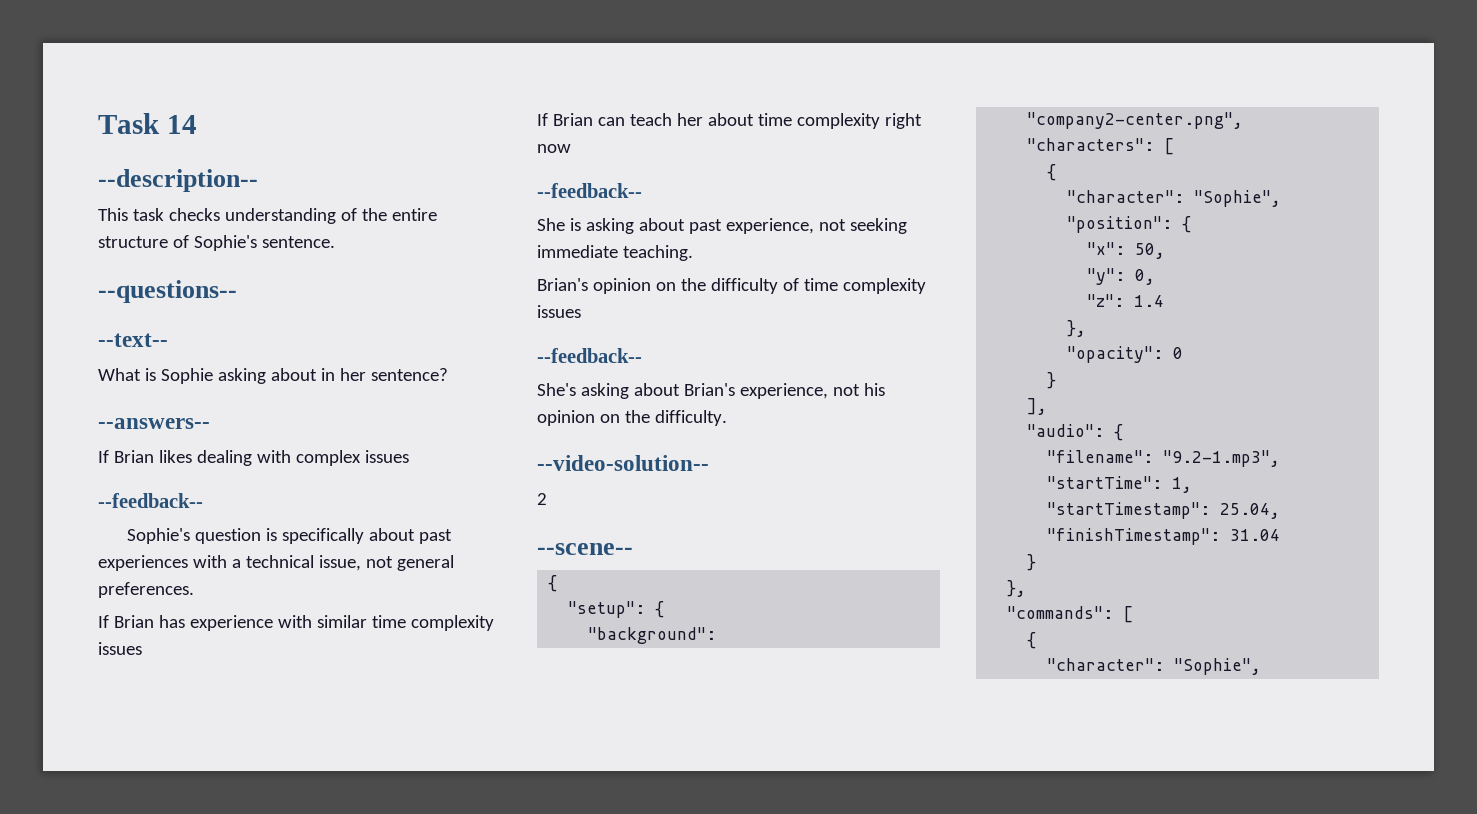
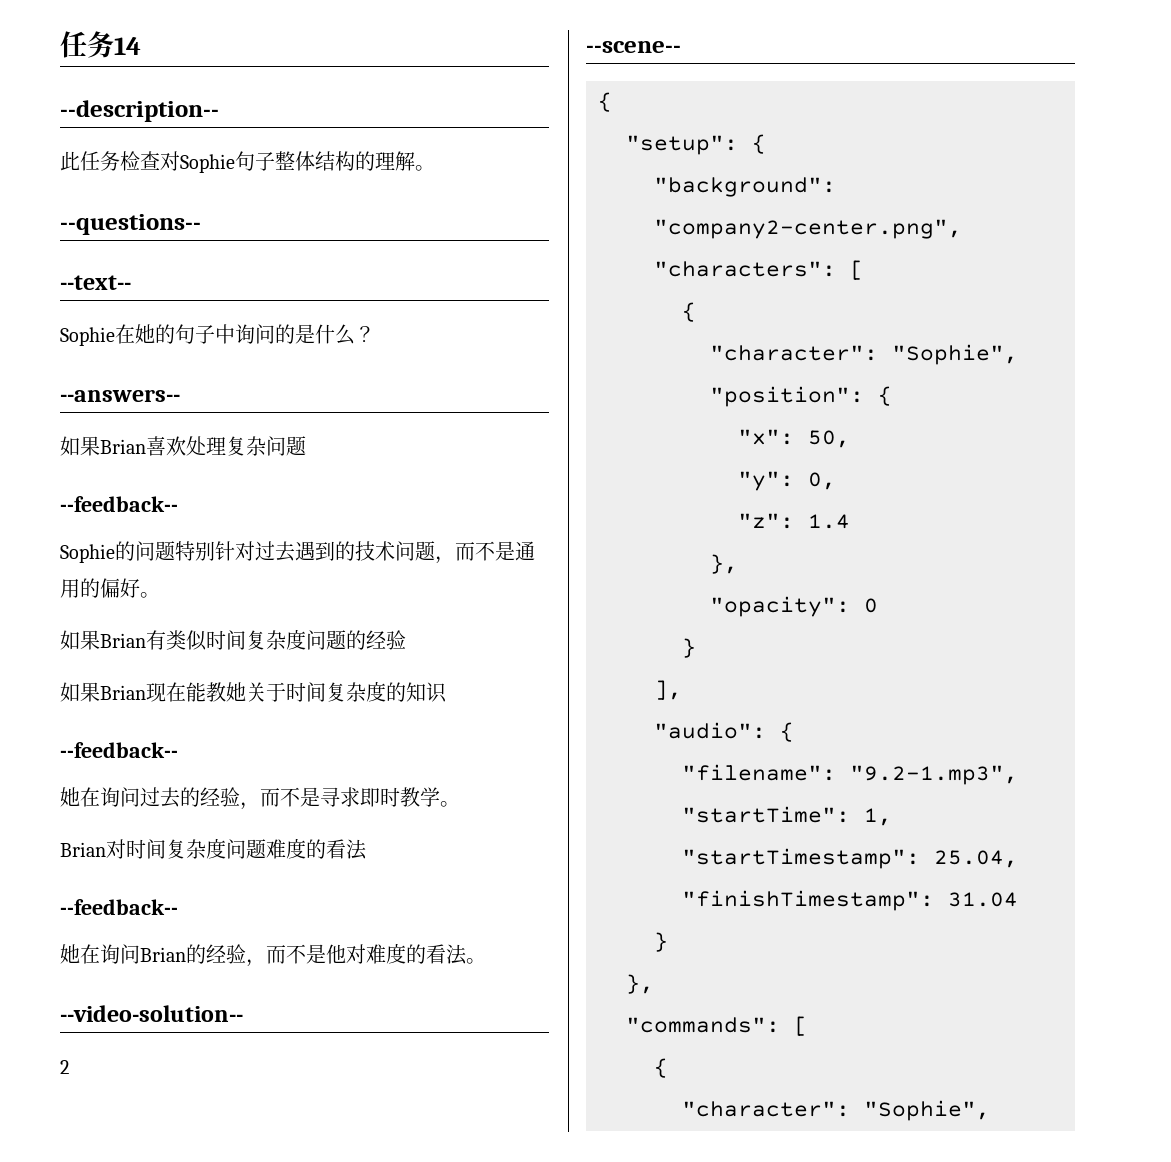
[98,113,160,134] Task -> [60,31,114,58] 任务
[98,208,437,224] [98,235,335,251] [98,280,237,303] [98,333,168,347] [98,368,448,384] [98,418,210,429] [98,450,409,466] [98,493,203,508] [127,528,453,544] [98,555,454,571] [98,582,194,598] [98,615,494,631] [98,642,142,655] [537,113,922,129] [537,144,571,153] [537,183,642,198] [537,218,907,234] [537,245,693,261] [537,278,926,294] [537,305,581,318] [537,348,642,363] [537,383,885,399] [537,410,727,426] This task checks understanding of the entire structure of Sophie's sentence. // --questions-- // --text-- // What is Sophie asking about in her sentence? // --answers-- // If Brian likes dealing with complex issues // --feedback-- // Sophie's question is specifically about past experiences with a technical issue, not general preferences. // If Brian has experience with similar time complexity issues // If Brian can teach her about time complexity right now // --feedback-- // She is asking about past experience, not seeking immediate teaching. // Brian's opinion on the difficulty of time complexity issues // --feedback-- // She's asking about Brian's experience, not his opinion on the difficulty. -> [60,151,435,173] [60,214,201,235] [60,275,131,290] [60,324,375,346] [60,389,180,402] [60,436,306,456] [60,496,178,512] [60,541,535,564] [60,578,160,598] [60,629,406,651] [60,681,447,703] [60,742,178,758] [60,787,460,810] [60,838,367,860] [60,899,178,915] [60,943,486,967] 此任务检查对Sophie句子整体结构的理解。 // --questions-- // --text-- // Sophie在她的句子中询问的是什么？ // --answers-- // 如果Brian喜欢处理复杂问题 // --feedback-- // Sophie的问题特别针对过去遇到的技术问题，而不是通用的偏好。 // 如果Brian有类似时间复杂度问题的经验 // 如果Brian现在能教她关于时间复杂度的知识 // --feedback-- // 她在询问过去的经验，而不是寻求即时教学。 // Brian对时间复杂度问题难度的看法 // --feedback-- // 她在询问Brian的经验，而不是他对难度的看法。

